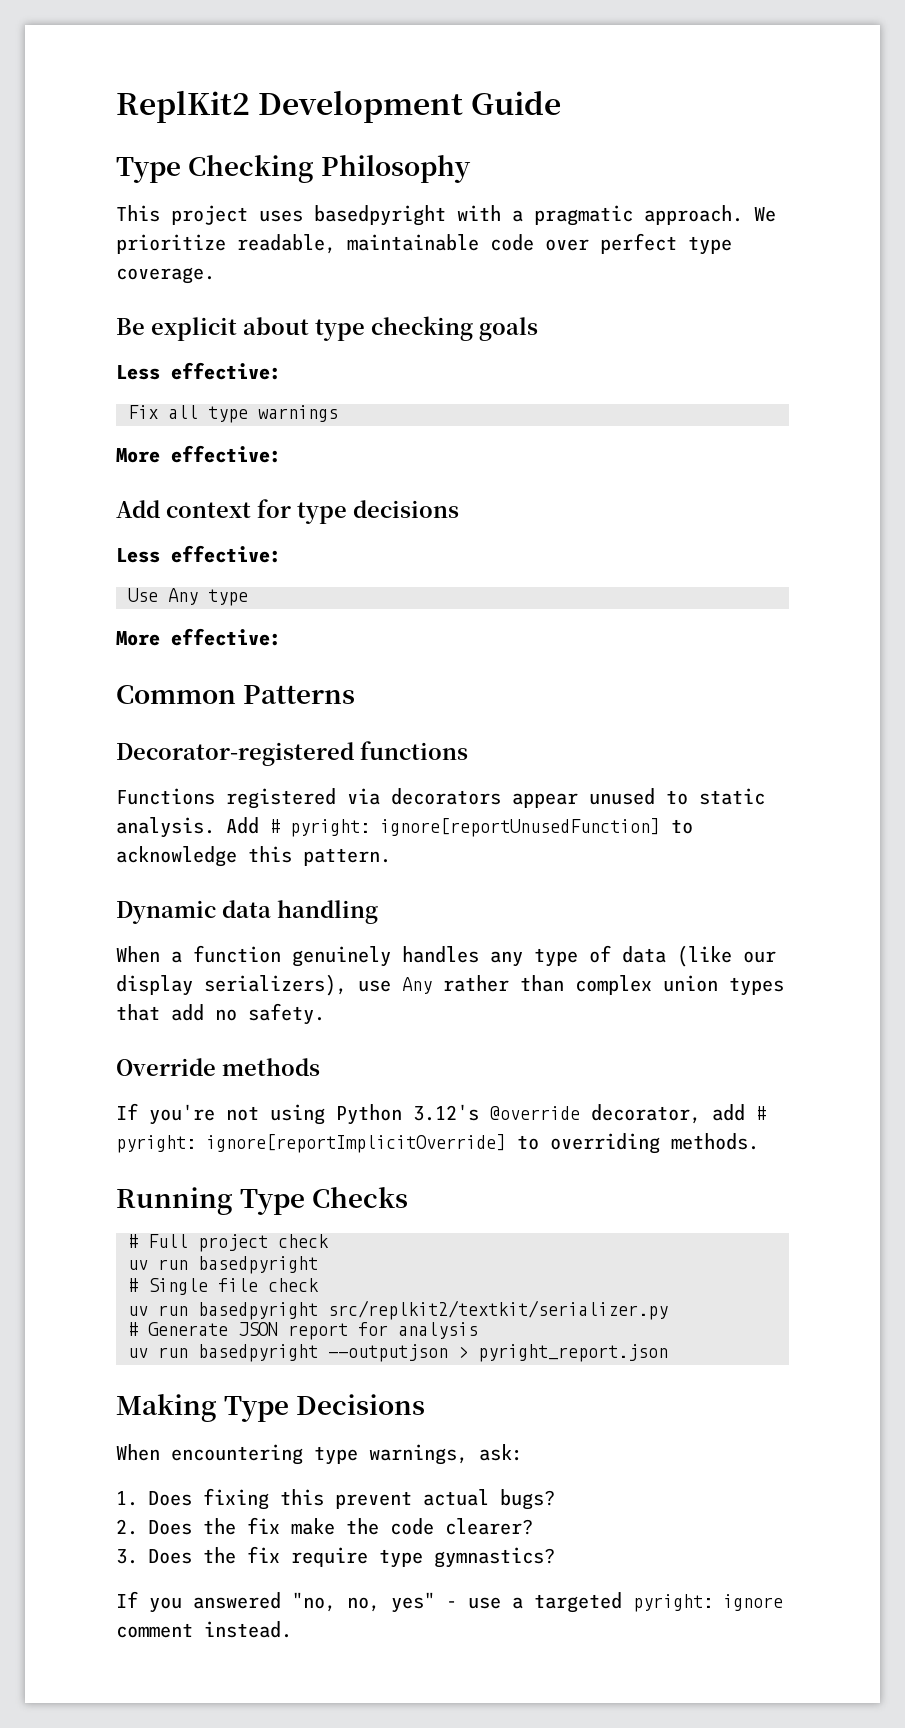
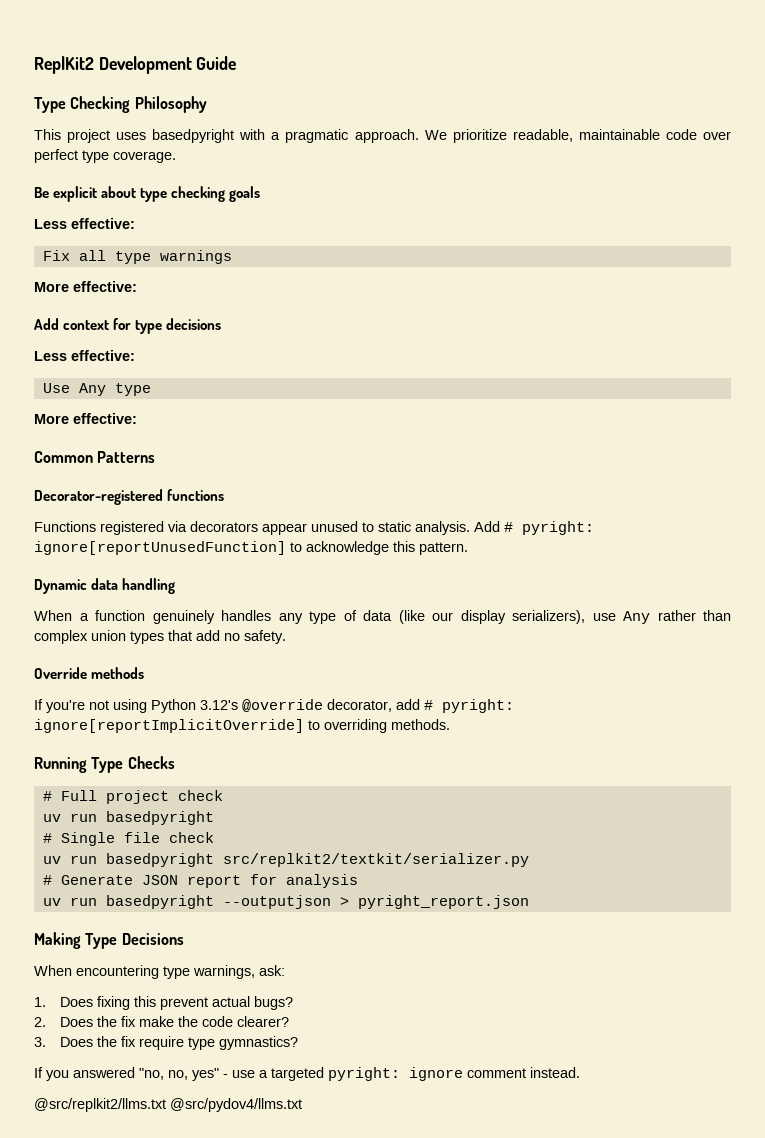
(292, 1629) none -> [34,1098,302,1112] // @src/replkit2/llms.txt @src/pydov4/llms.txt

